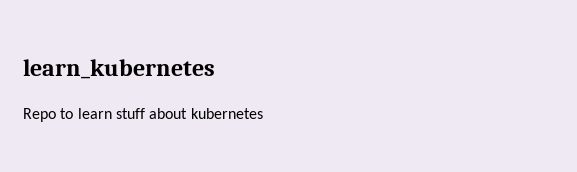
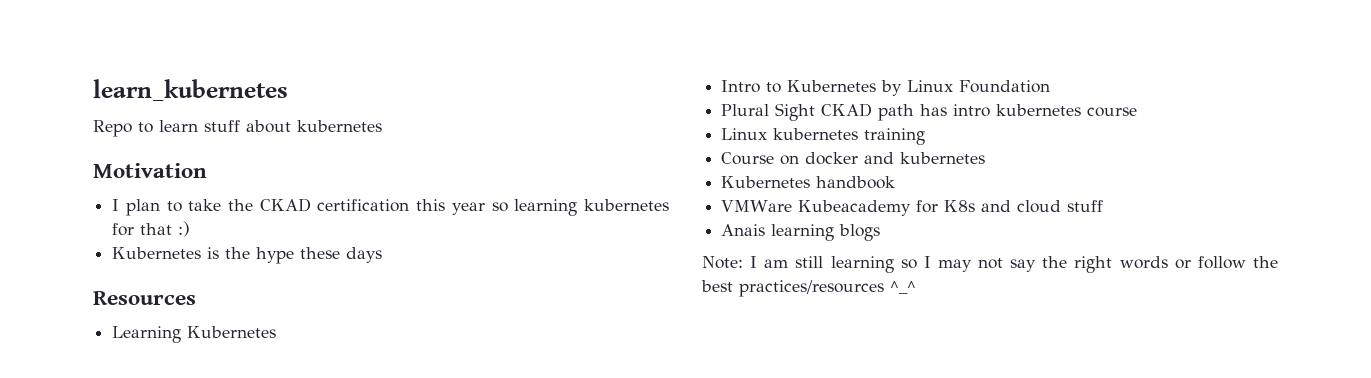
(263, 113) none -> [93,163,207,178] [112,198,669,216] [112,221,191,237] [112,247,383,264] [93,291,196,305] [112,326,277,343] [721,80,1051,96] [721,103,1138,121] [721,128,926,145] [721,152,986,165] [721,176,896,189] [721,200,1104,216] [721,224,881,241] [702,256,1278,273] [701,280,916,297] // Motivation // I plan to take the CKAD certification this year so learning kubernetes for that :) // Kubernetes is the hype these days // Resources // Learning Kubernetes // Intro to Kubernetes by Linux Foundation // Plural Sight CKAD path has intro kubernetes course // Linux kubernetes training // Course on docker and kubernetes // Kubernetes handbook // VMWare Kubeacademy for K8s and cloud stuff // Anais learning blogs // Note: I am still learning so I may not say the right words or follow the best practices/resources ^_^

